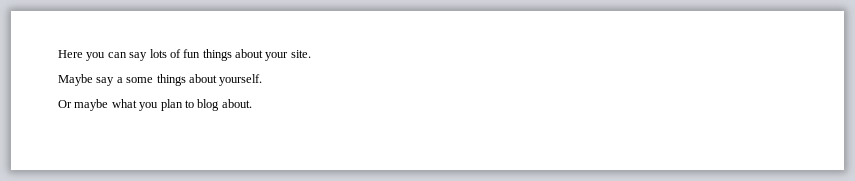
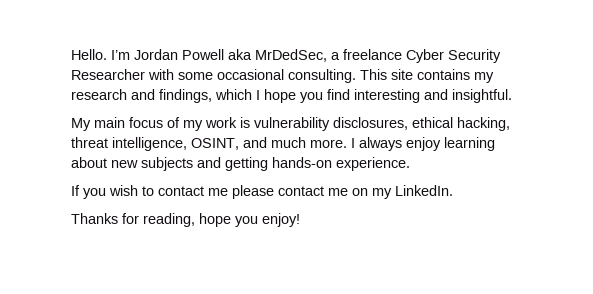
[58,49,311,61] [58,74,263,86] [58,99,252,111] Here you can say lots of fun things about your site. // Maybe say a some things about yourself. // Or maybe what you plan to blog about. -> [71,49,501,63] [71,69,494,83] [71,89,512,103] [71,117,510,131] [71,137,495,151] [71,157,410,171] [71,185,453,199] [71,213,300,227] Hello. I’m Jordan Powell aka MrDedSec, a freelance Cyber Security Researcher with some occasional consulting. This site contains my research and findings, which I hope you find interesting and insightful. // My main focus of my work is vulnerability disclosures, ethical hacking, threat intelligence, OSINT, and much more. I always enjoy learning about new subjects and getting hands-on experience. // If you wish to contact me please contact me on my LinkedIn. // Thanks for reading, hope you enjoy!

